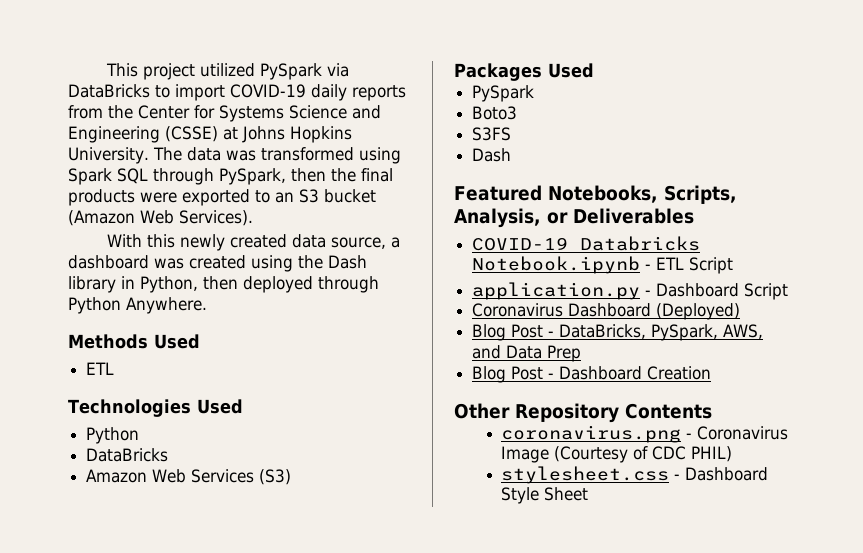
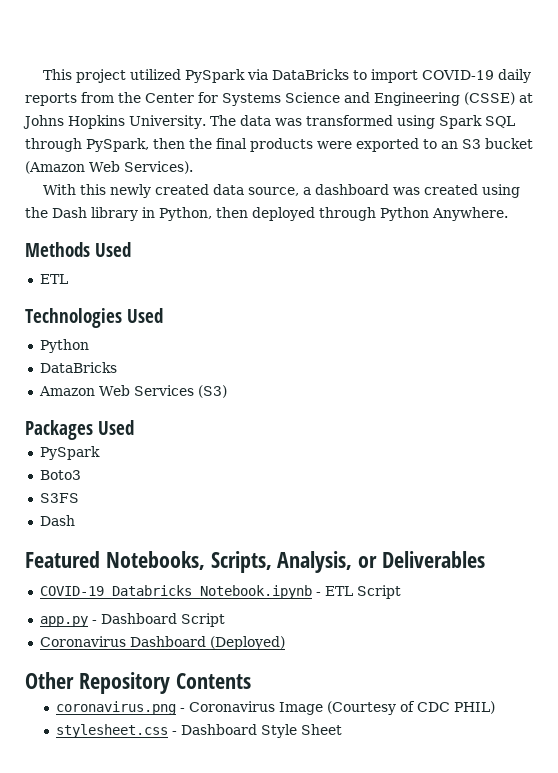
[472,282,641,300] application.py -> [39,616,88,627] app.py
[472,324,764,341] [472,345,582,362] [472,366,712,383] // Blog Post - DataBricks, PySpark, AWS, and Data Prep // Blog Post - Dashboard Creation -> (285, 643) none

